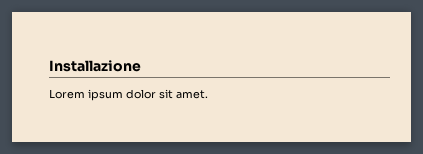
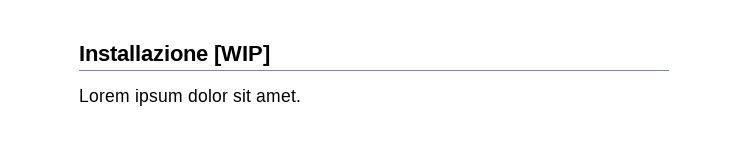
(141, 66) none -> [214,45,270,66] [WIP]

